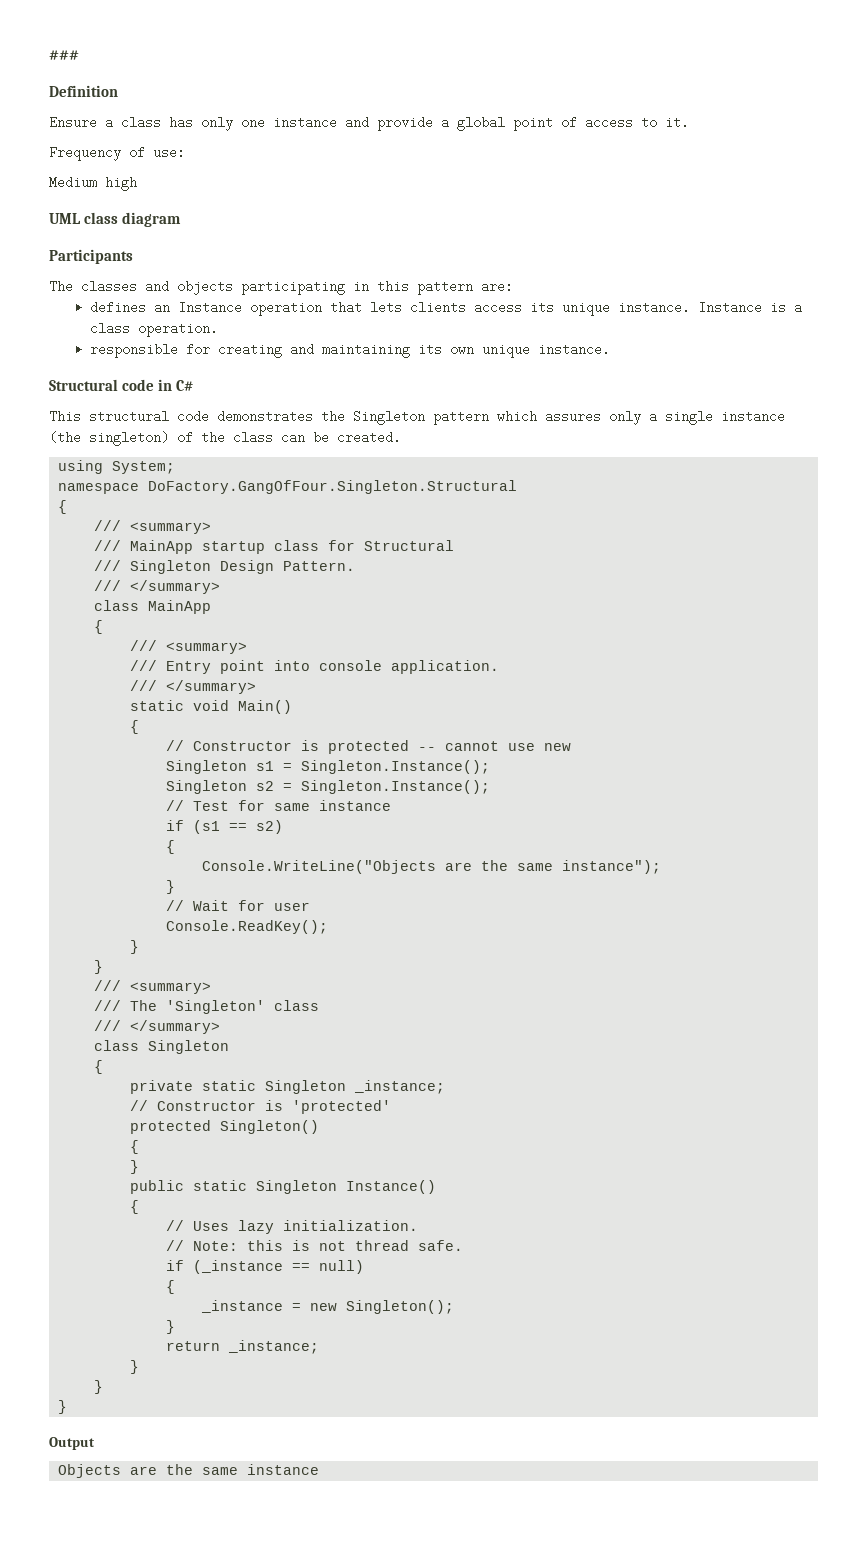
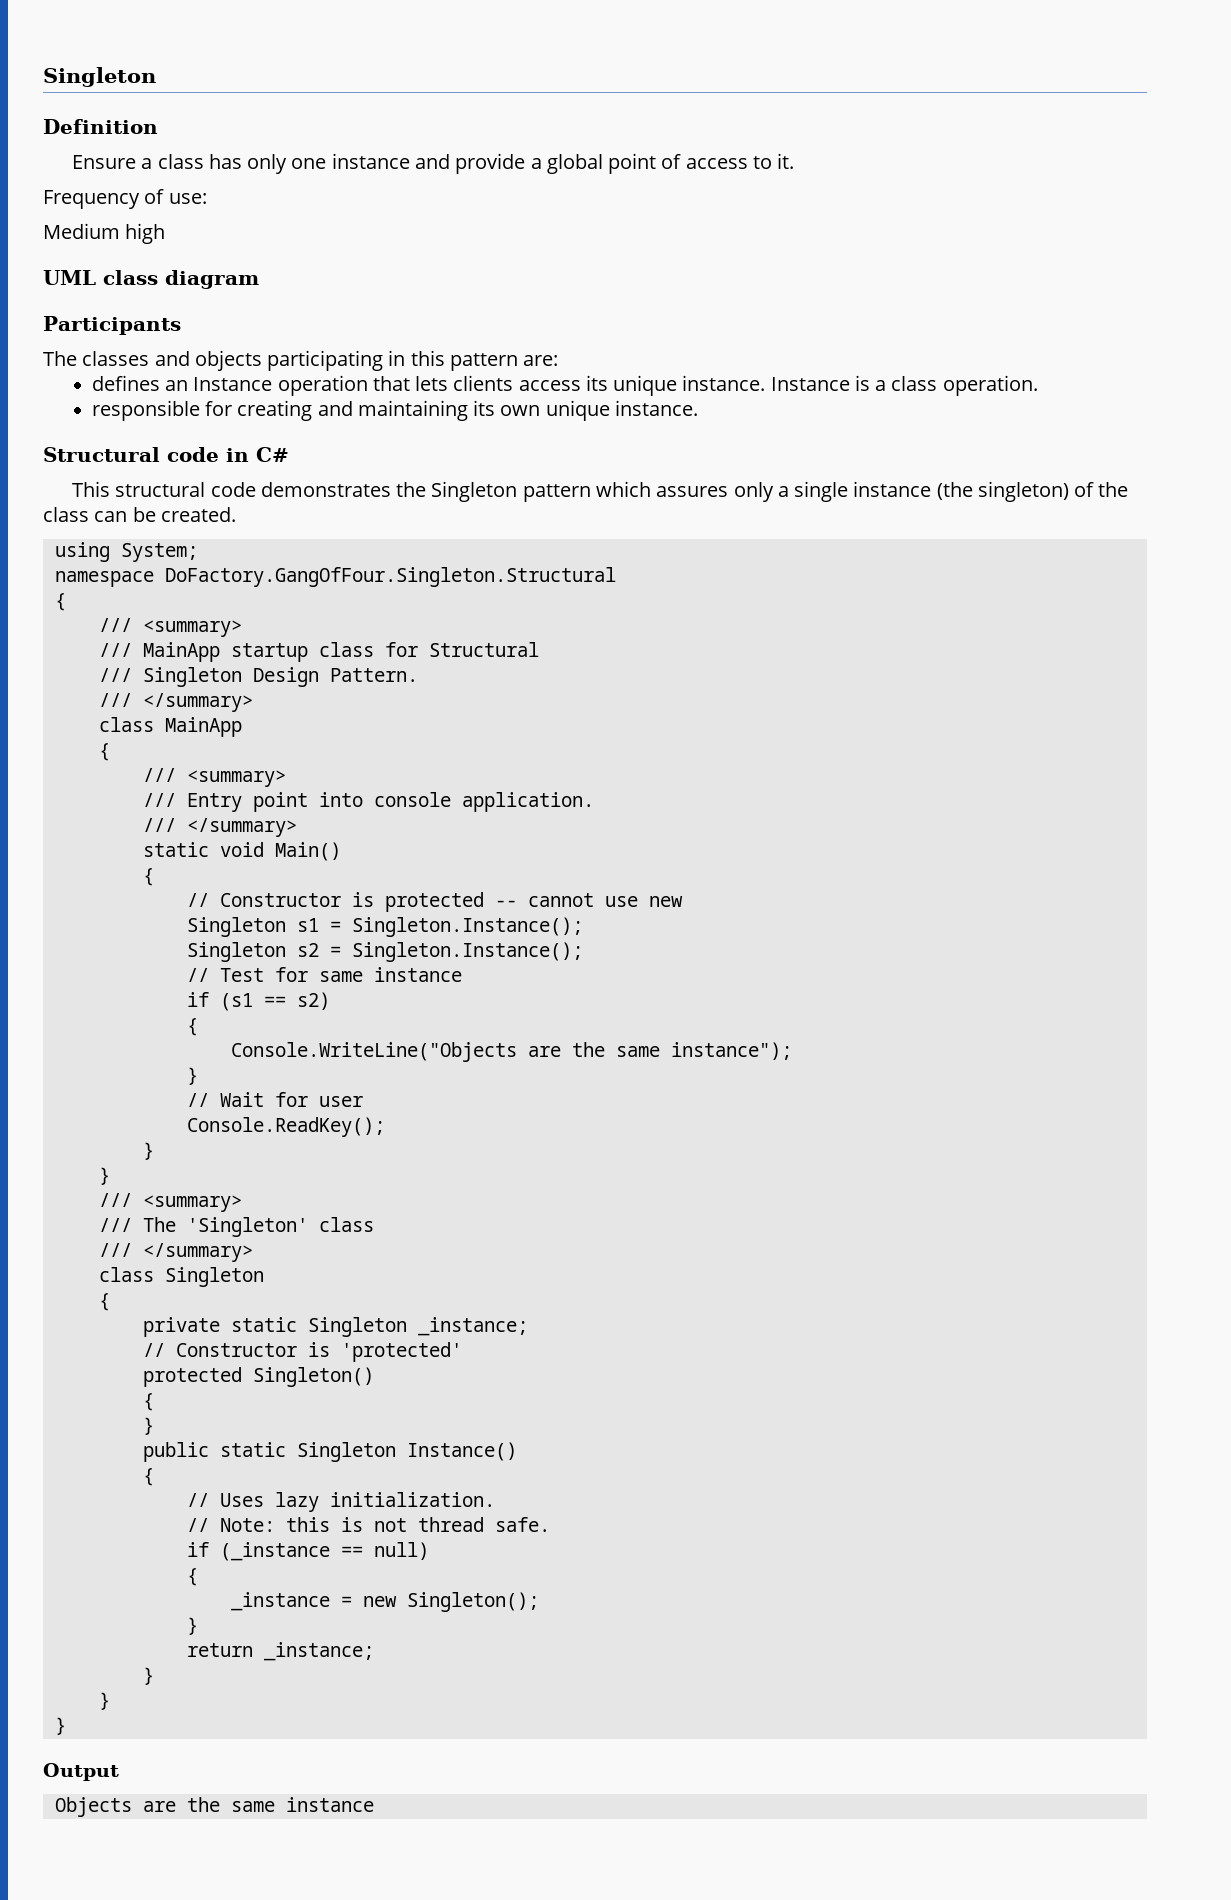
[49,50,79,60] ### -> [43,67,156,87] Singleton

